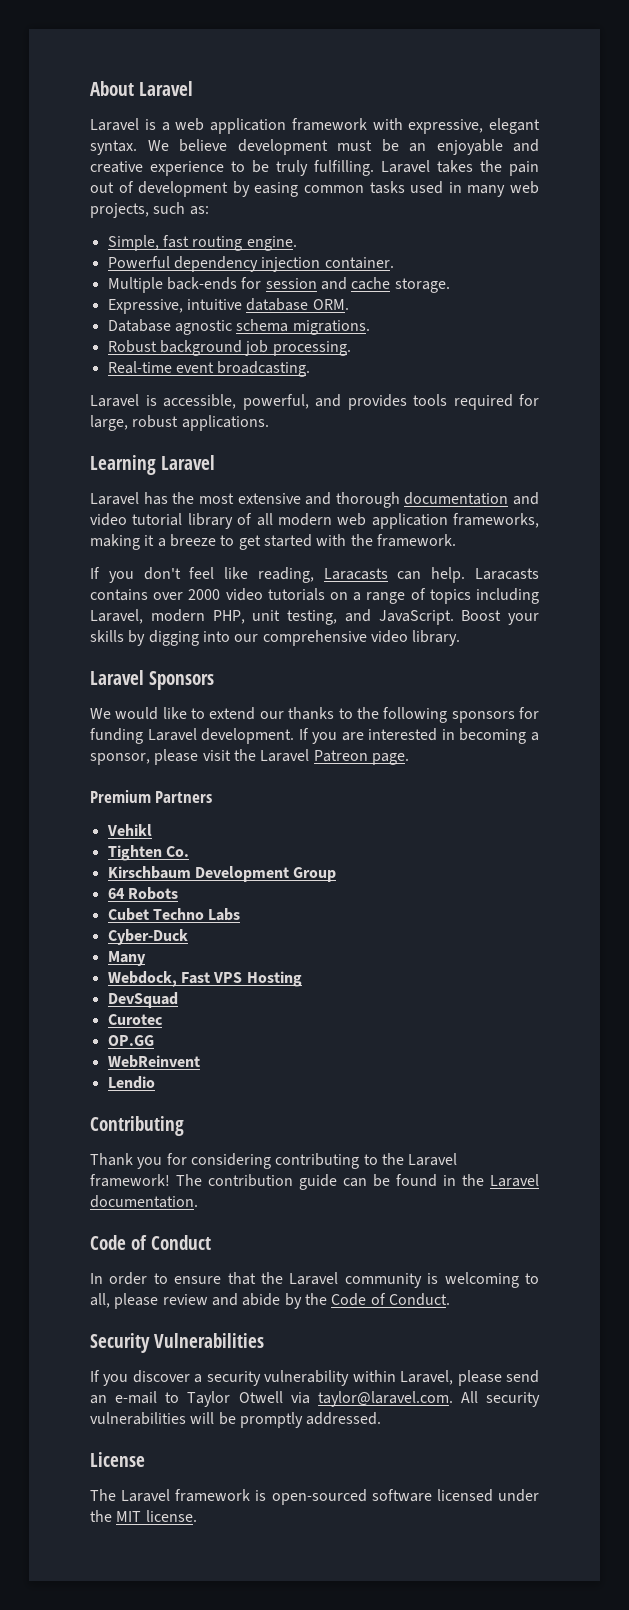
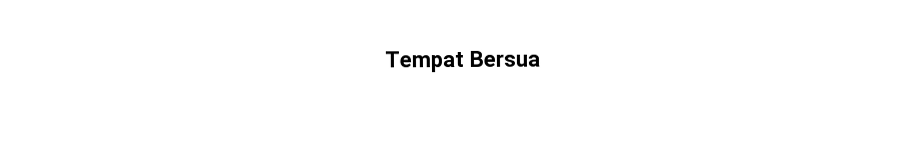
[90,81,193,96] [90,118,540,134] [90,139,539,155] [90,160,539,176] [90,181,540,197] [90,202,209,218] [107,235,297,251] [107,256,394,272] [107,277,450,293] [107,298,349,314] [107,319,370,335] [107,340,351,356] [107,361,311,377] [90,394,539,410] [90,415,269,431] [90,455,215,475] [90,492,539,508] [90,513,539,529] [90,534,456,550] [90,567,539,583] [90,588,539,604] [90,609,539,625] [90,630,461,646] [90,670,214,690] [90,707,539,723] [90,728,539,744] [90,749,409,765] [90,790,213,803] [106,824,152,836] [107,845,189,861] [107,866,337,882] [107,887,178,900] [107,908,241,921] [107,929,188,945] [107,951,146,966] [107,971,302,987] [107,992,178,1008] [107,1014,163,1025] [107,1035,154,1046] [107,1055,200,1068] [107,1076,155,1089] [90,1116,184,1136] [90,1153,458,1169] [90,1174,539,1190] [90,1195,198,1208] [90,1235,211,1250] [90,1272,539,1288] [90,1293,450,1309] [90,1333,264,1353] [90,1370,539,1386] [90,1391,540,1407] [90,1412,382,1428] [90,1452,145,1467] [90,1489,539,1505] [90,1510,197,1522] About Laravel // Laravel is a web application framework with expressive, elegant syntax. We believe development must be an enjoyable and creative experience to be truly fulfilling. Laravel takes the pain out of development by easing common tasks used in many web projects, such as: // Simple, fast routing engine. // Powerful dependency injection container. // Multiple back-ends for session and cache storage. // Expressive, intuitive database ORM. // Database agnostic schema migrations. // Robust background job processing. // Real-time event broadcasting. // Laravel is accessible, powerful, and provides tools required for large, robust applications. // Learning Laravel // Laravel has the most extensive and thorough documentation and video tutorial library of all modern web application frameworks, making it a breeze to get started with the framework. // If you don't feel like reading, Laracasts can help. Laracasts contains over 2000 video tutorials on a range of topics including Laravel, modern PHP, unit testing, and JavaScript. Boost your skills by digging into our comprehensive video library. // Laravel Sponsors // We would like to extend our thanks to the following sponsors for funding Laravel development. If you are interested in becoming a sponsor, please visit the Laravel Patreon page. // Premium Partners // Vehikl // Tighten Co. // Kirschbaum Development Group // 64 Robots // Cubet Techno Labs // Cyber-Duck // Many // Webdock, Fast VPS Hosting // DevSquad // Curotec // OP.GG // WebReinvent // Lendio // Contributing // Thank you for considering contributing to the Laravel framework! The contribution guide can be found in the Laravel documentation. // Code of Conduct // In order to ensure that the Laravel community is welcoming to all, please review and abide by the Code of Conduct. // Security Vulnerabilities // If you discover a security vulnerability within Laravel, please send an e-mail to Taylor Otwell via taylor@laravel.com. All security vulnerabilities will be promptly addressed. // License // The Laravel framework is open-sourced software licensed under the MIT license. -> [384,50,540,73] Tempat Bersua

